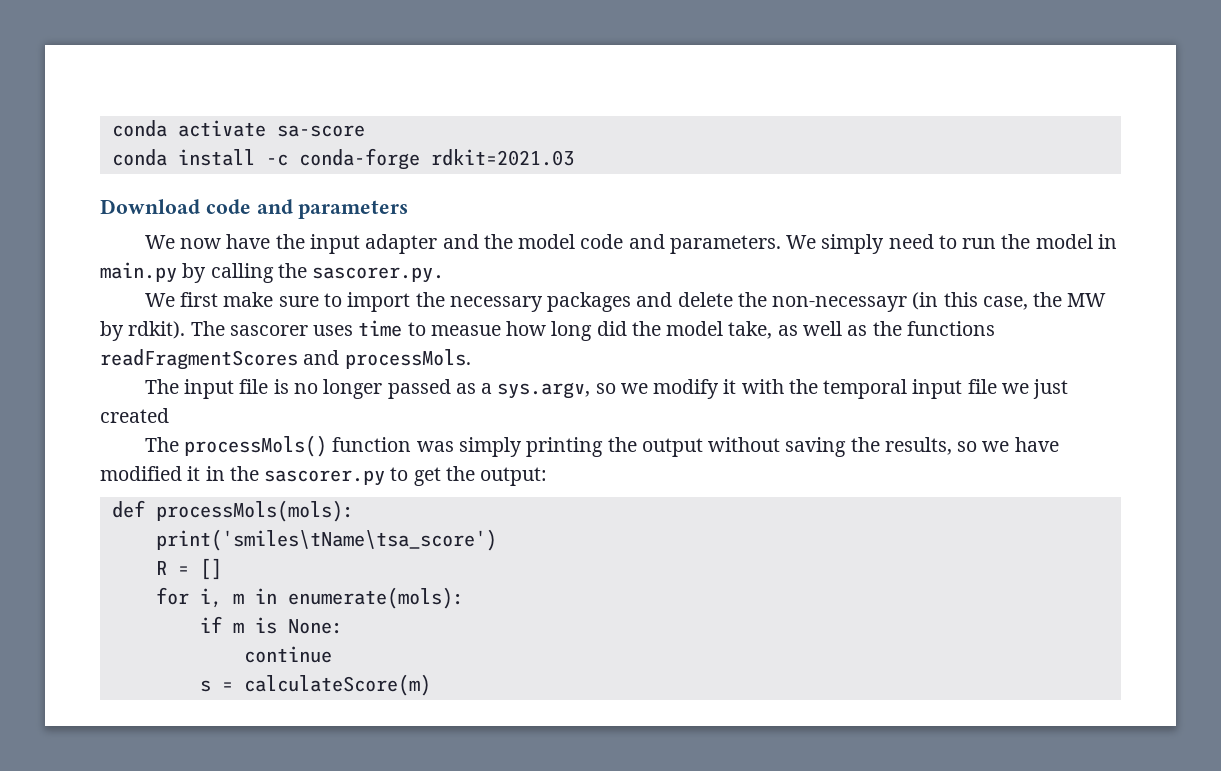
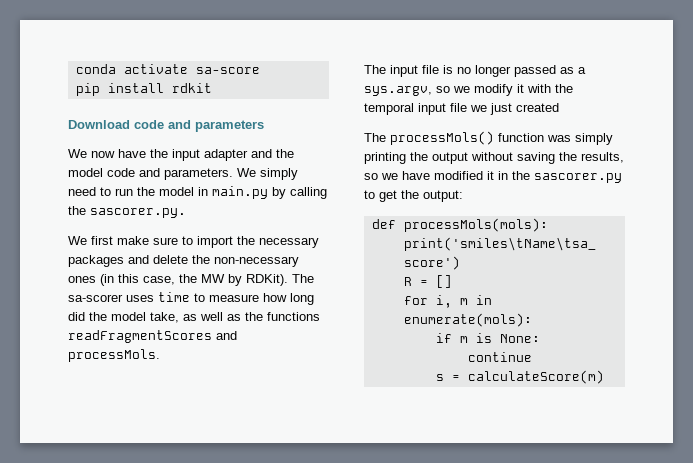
[111,148,574,170] conda install -c conda-forge rdkit=2021.03 -> [75,83,212,96] pip install rdkit
[772,296,908,312] non-necessayr -> [214,256,299,267] [68,276,96,283] non-necessary ones
[128,321,308,339] rdkit). The sascorer -> [246,274,314,286] [68,294,123,302] RDKit). The sa-scorer
[430,325,501,336] measue -> [209,294,259,302] measure

